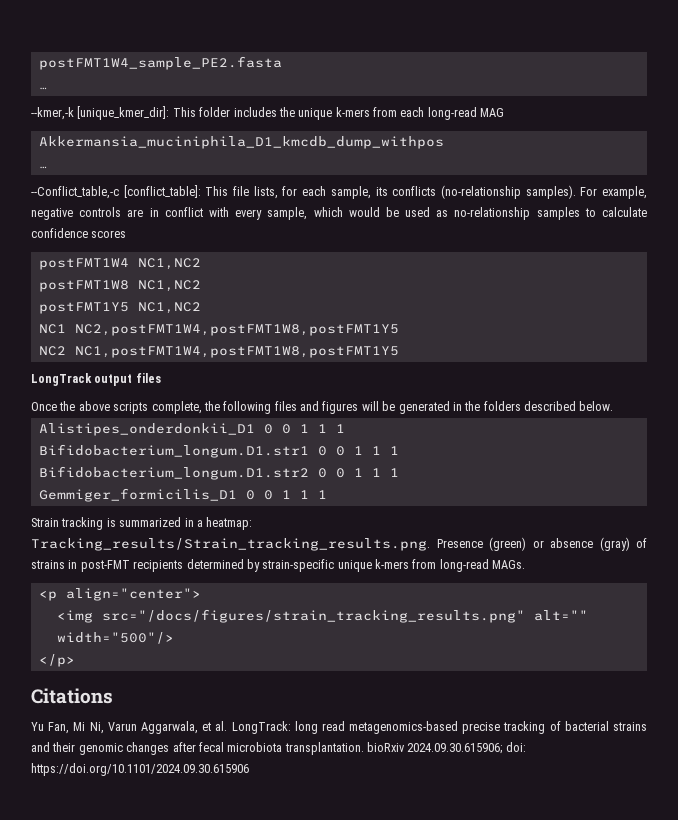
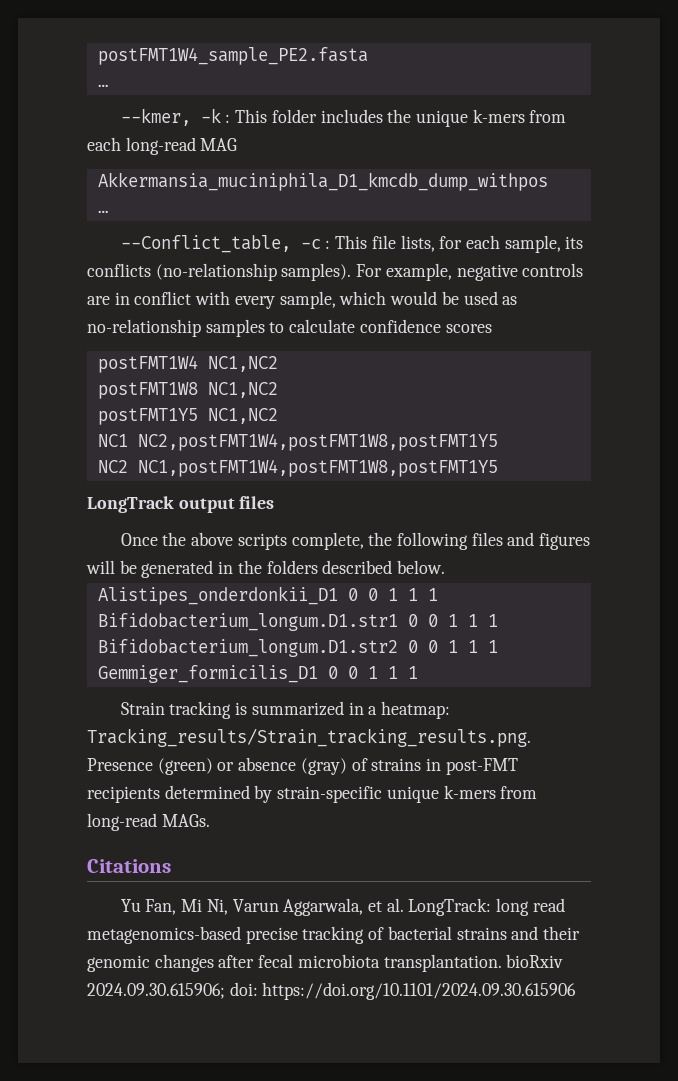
[31,106,170,120] --kmer,-k [unique_kmer_dir]: -> [120,108,231,126] --kmer, -k :
[31,185,201,199] --Conflict_table,-c [conflict_table]: -> [120,235,331,253] --Conflict_table, -c :
[38,588,201,601] [56,609,588,623] [56,632,174,644] [38,654,75,667] // <p align="center"> // <img src="/docs/figures/strain_tracking_results.png" alt="" width="500"/> // </p> -> (210, 820) none

